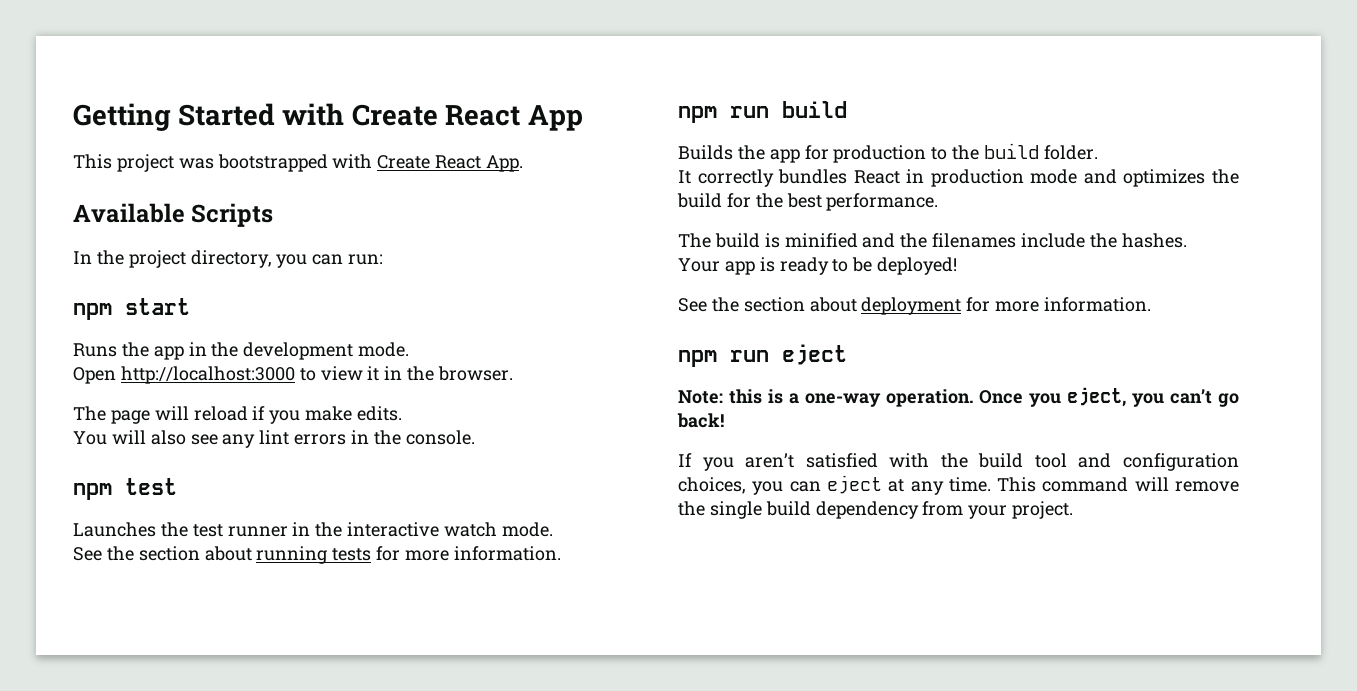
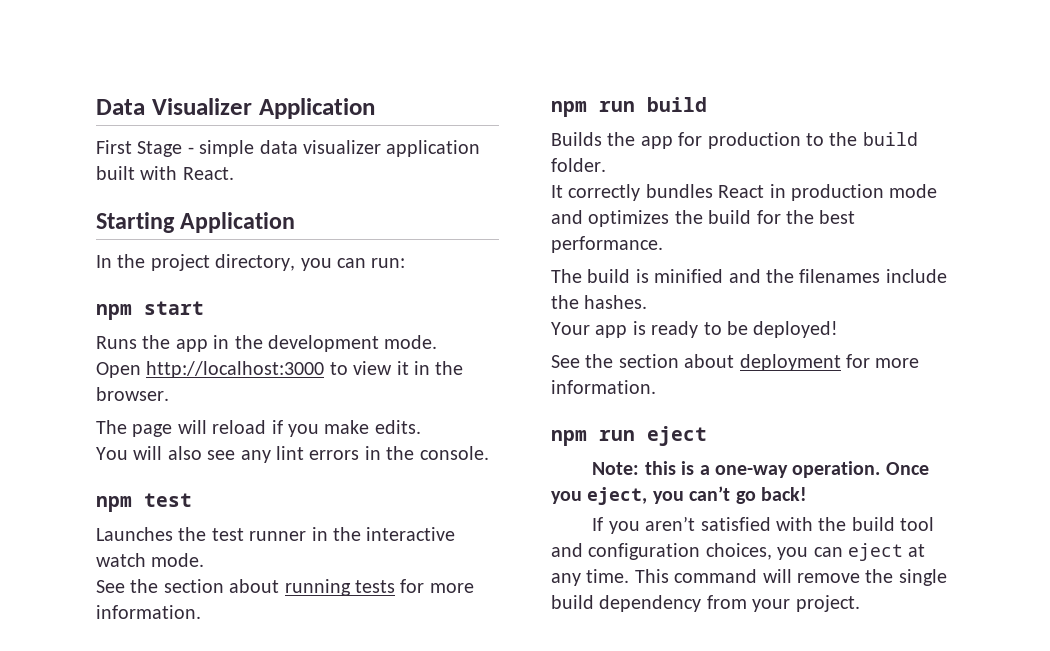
[73,103,583,131] [73,154,524,172] [73,203,274,227] Getting Started with Create React App // This project was bootstrapped with Create React App. // Available Scripts -> [96,98,375,119] [96,140,481,157] [96,166,234,180] [96,212,296,233] Data Visualizer Application // First Stage - simple data visualizer application built with React. // Starting Application

